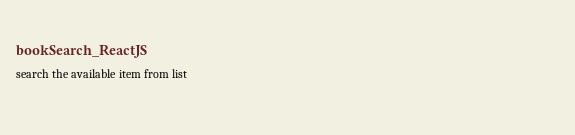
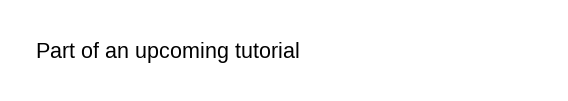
[16,44,147,58] [16,69,188,78] bookSearch_ReactJS // search the available item from list -> [36,42,300,63] Part of an upcoming tutorial

